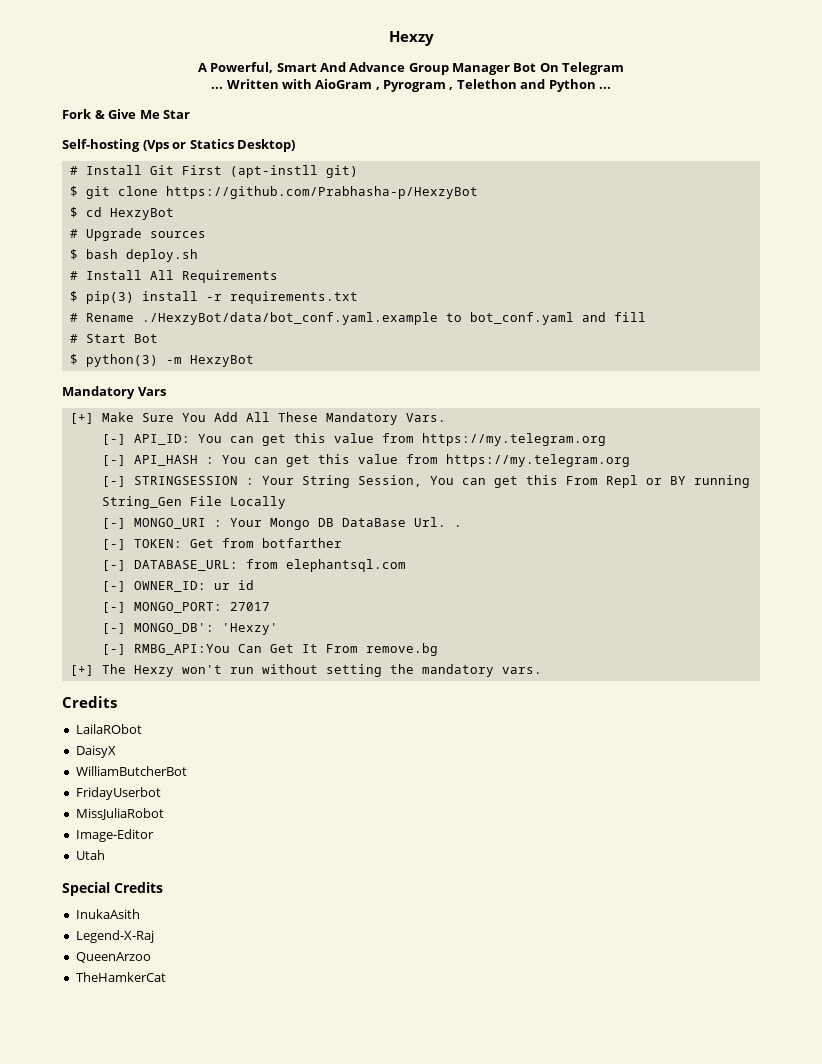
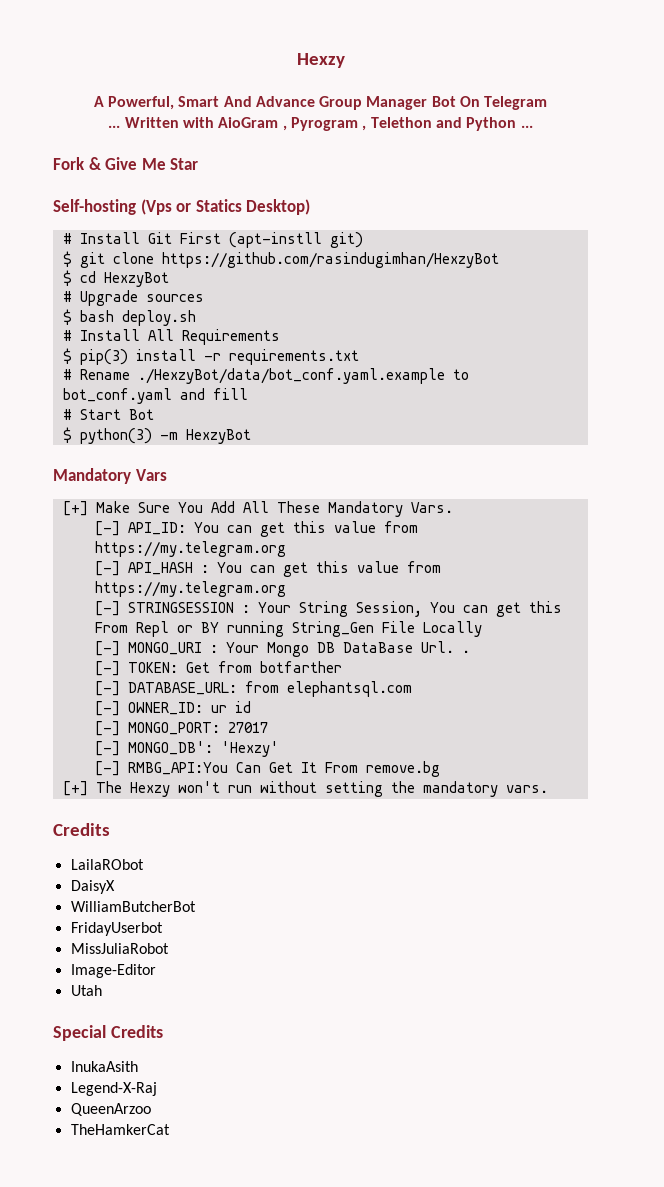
[165,186,478,199] https://github.com/Prabhasha-p/HexzyBot -> [161,252,499,268] https://github.com/rasindugimhan/HexzyBot

